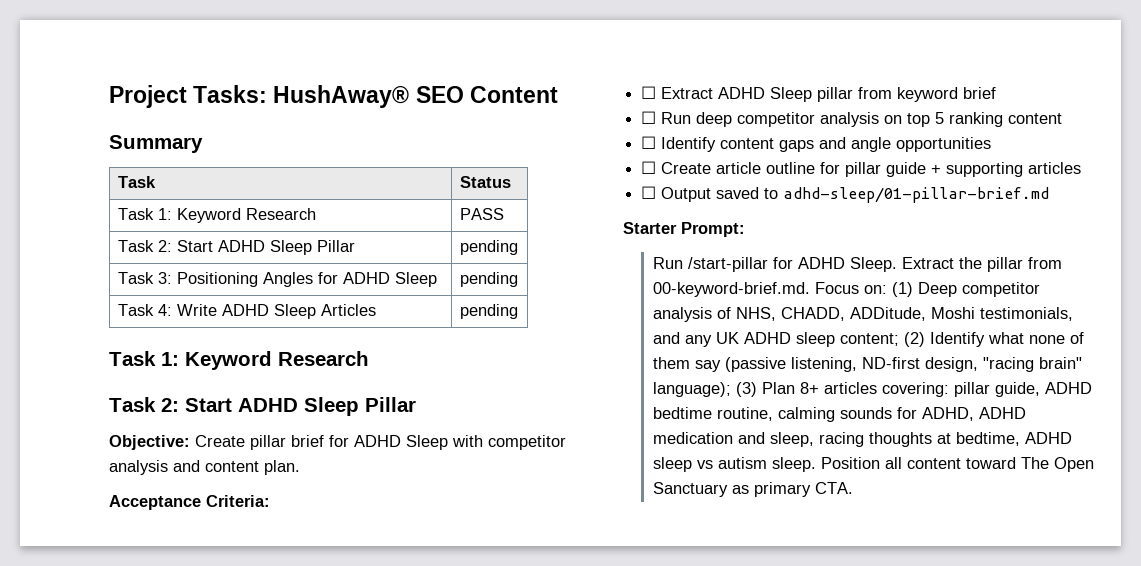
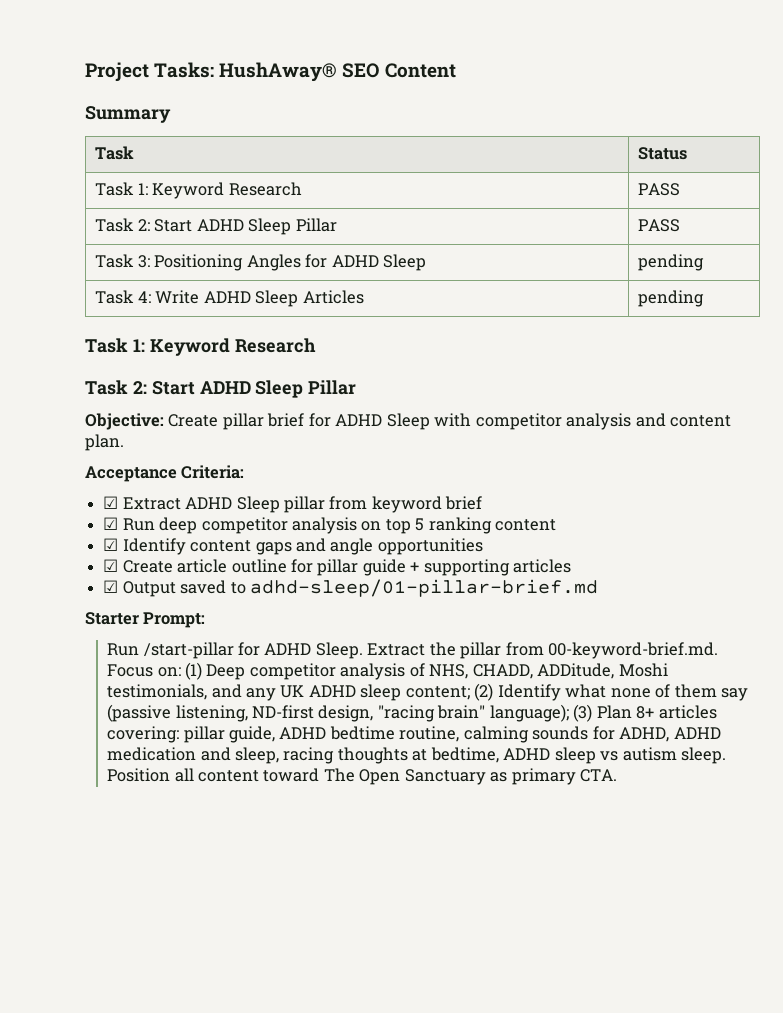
[459,240,518,255] pending -> [638,219,681,232] PASS
[641,86,657,99] ☐ -> [103,496,119,509] ☑
[641,111,657,124] ☐ -> [103,517,119,530] ☑
[641,136,657,149] ☐ -> [103,538,119,551] ☑
[641,161,657,174] ☐ -> [103,559,119,572] ☑
[641,186,657,199] ☐ -> [103,580,119,593] ☑

